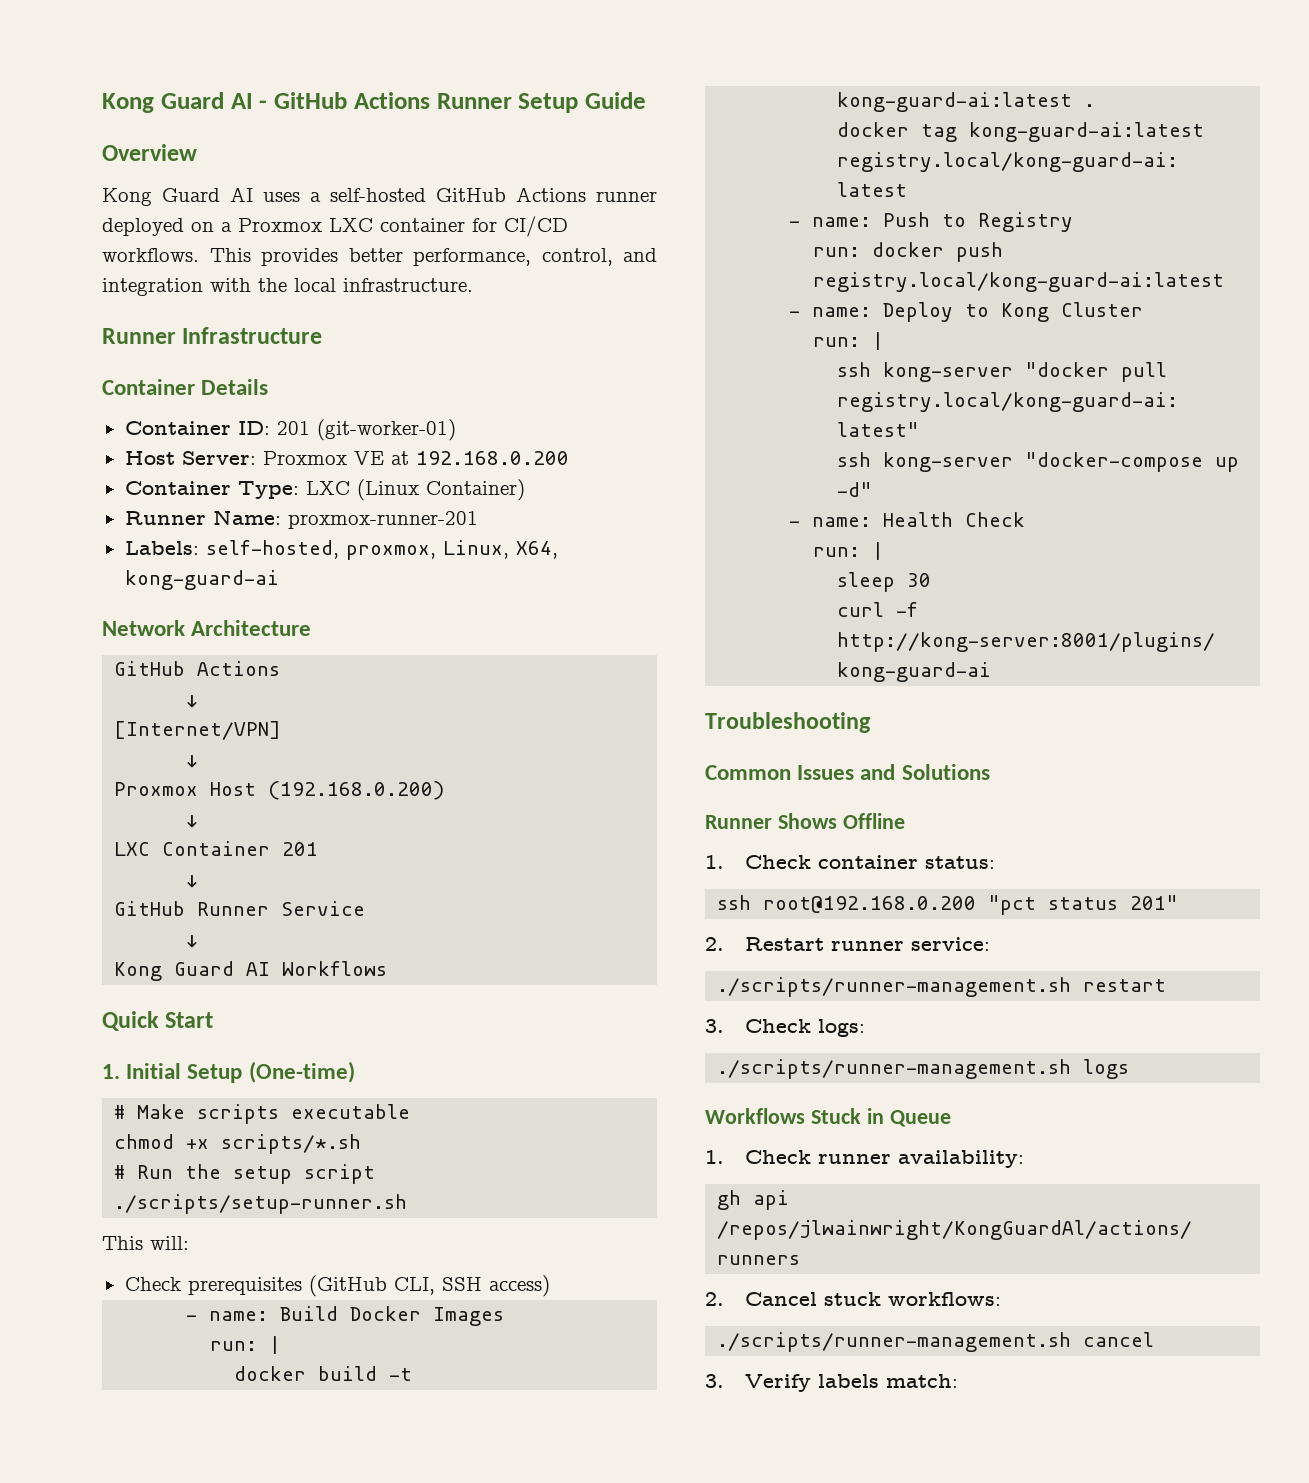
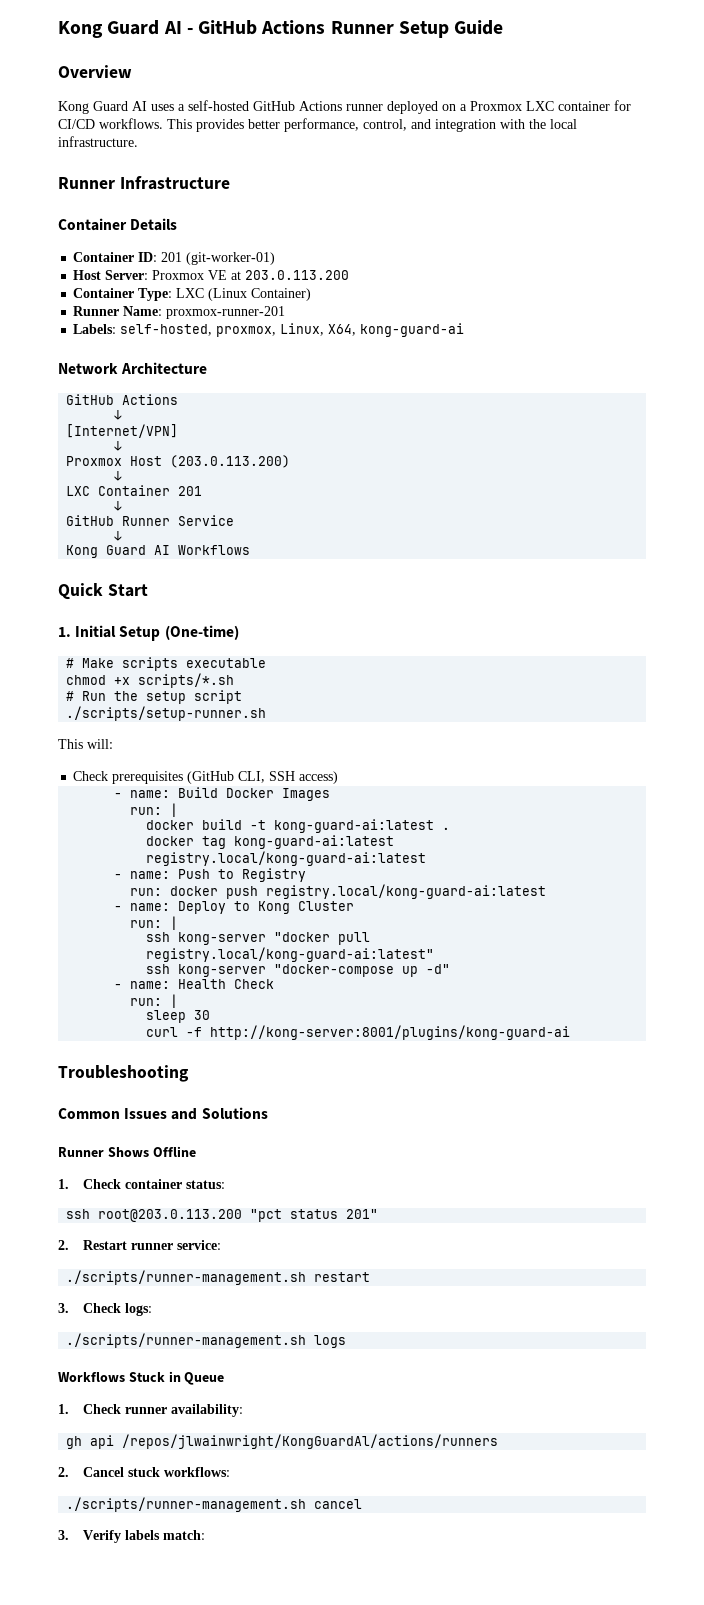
[415,451,569,465] 192.168.0.200 -> [245,270,350,280] 203.0.113.200
[268,781,445,800] (192.168.0.200) -> [170,455,291,468] (203.0.113.200)
[763,896,977,913] root@192.168.0.200 -> [98,1209,243,1222] root@203.0.113.200

